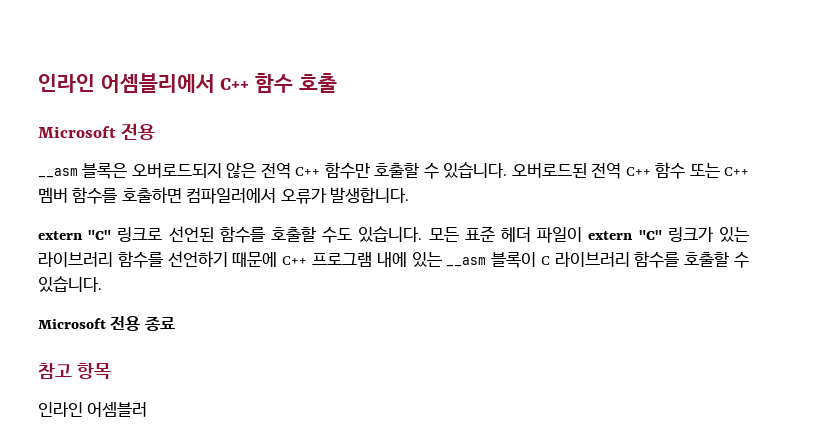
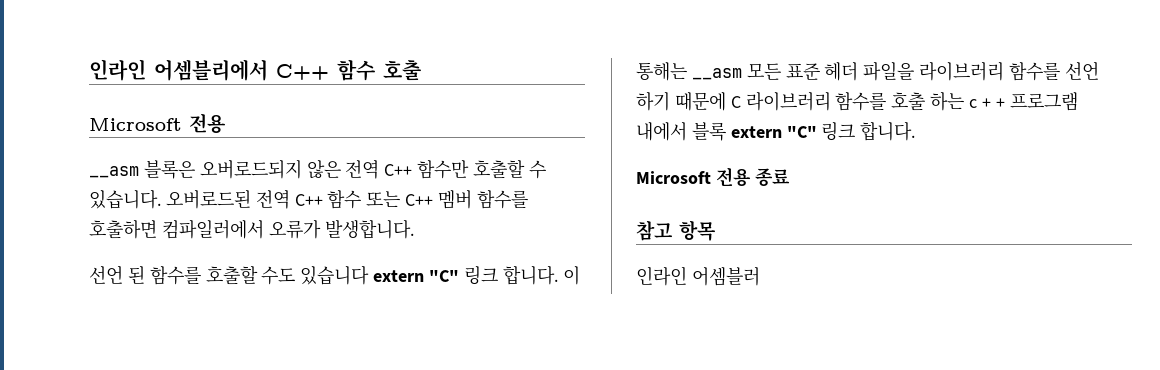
[38,226,750,243] [38,251,750,268] [38,276,102,292] extern "C" 링크로 선언된 함수를 호출할 수도 있습니다. 모든 표준 헤더 파일이 extern "C" 링크가 있는 라이브러리 함수를 선언하기 때문에 C++ 프로그램 내에 있는 __asm 블록이 C 라이브러리 함수를 호출할 수 있습니다. -> [89,265,580,285] [636,61,1099,81] [636,92,1078,111] [636,121,916,141] 선언 된 함수를 호출할 수도 있습니다 extern "C" 링크 합니다. 이 통해는 __asm 모든 표준 헤더 파일을 라이브러리 함수를 선언 하기 때문에 C 라이브러리 함수를 호출 하는 c + + 프로그램 내에서 블록 extern "C" 링크 합니다.

